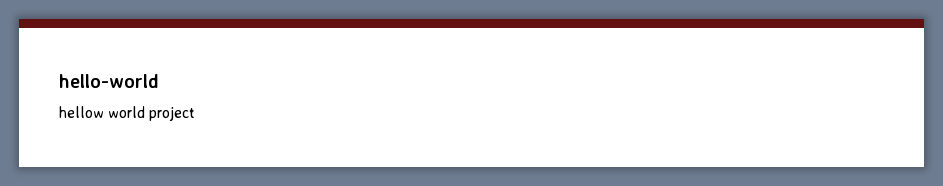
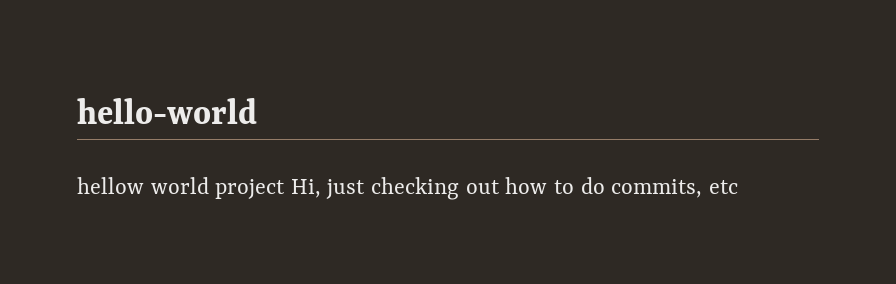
(196, 113) none -> [290,177,738,200] Hi, just checking out how to do commits, etc

